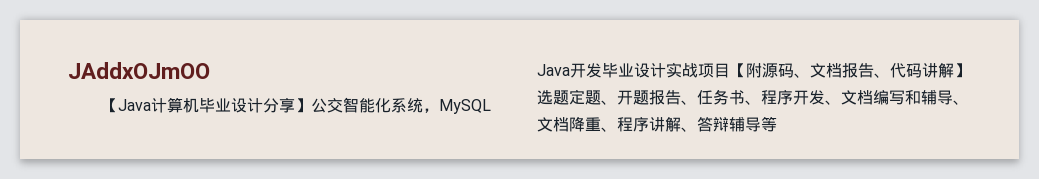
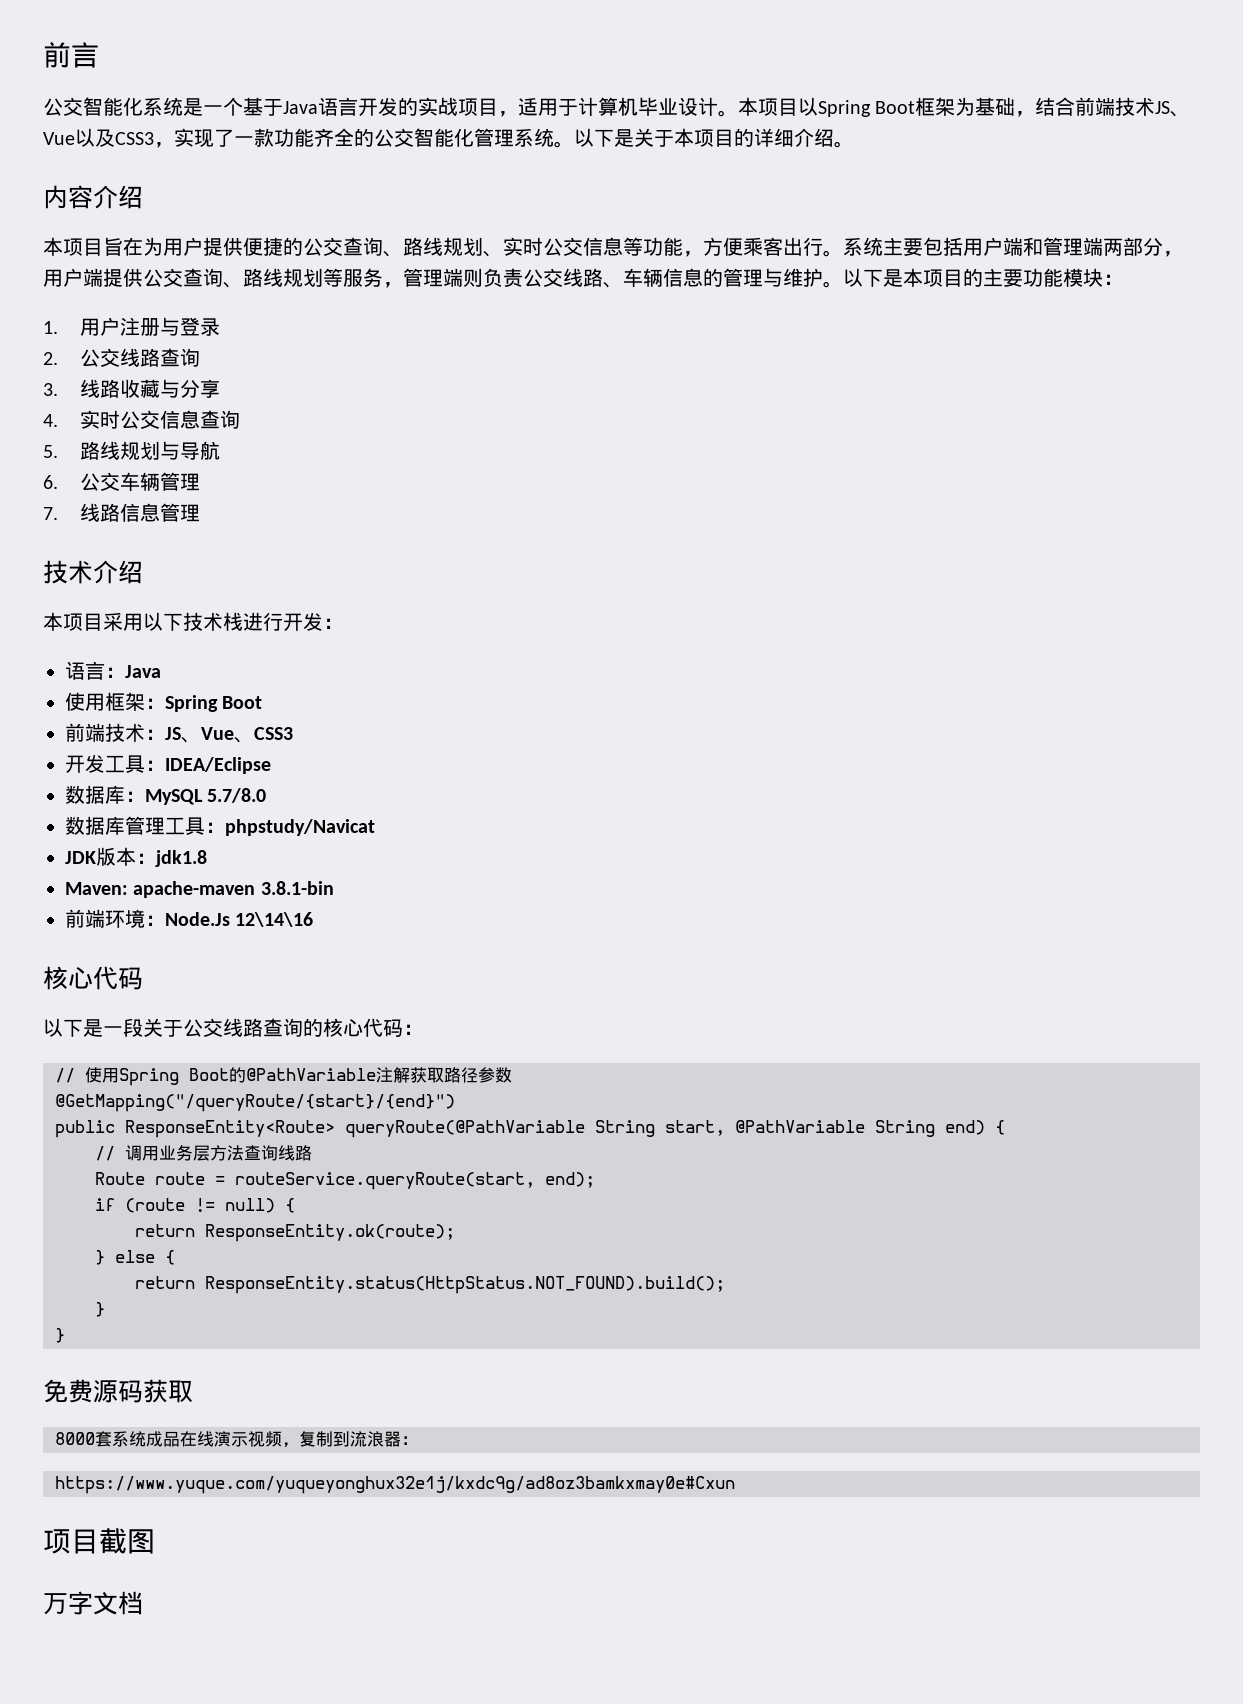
[68,62,210,79] [101,97,491,114] [537,62,970,78] [537,89,969,105] [537,116,777,132] JAddxOJmOO // 【Java计算机毕业设计分享】公交智能化系统，MySQL Java开发毕业设计实战项目【附源码、文档报告、代码讲解】选题定题、开题报告、任务书、程序开发、文档编写和辅导、文档降重、程序讲解、答辩辅导等 -> [43,42,99,68] [43,97,1191,117] [43,128,854,148] [43,185,143,209] [43,237,1183,257] [43,268,1123,288] [43,317,221,336] [43,348,201,367] [43,379,221,398] [43,410,241,429] [43,441,221,460] [43,472,201,492] [43,503,201,522] [43,560,143,584] [43,612,343,631] [65,661,161,680] [65,692,263,712] [65,723,293,743] [65,754,271,774] [65,785,267,805] [65,816,375,836] [65,847,207,867] [65,881,334,898] [65,909,314,928] [43,966,143,990] [43,1018,423,1037] [55,1067,512,1086] [55,1094,455,1112] [55,1120,1005,1138] [95,1145,312,1161] [95,1172,595,1190] [95,1198,295,1213] [135,1224,455,1242] [95,1250,175,1265] [135,1276,725,1294] [95,1302,105,1317] [55,1328,65,1343] [43,1379,193,1403] [55,1431,418,1448] [55,1476,735,1494] [43,1528,155,1554] [43,1591,143,1615] 前言 // 公交智能化系统是一个基于Java语言开发的实战项目，适用于计算机毕业设计。本项目以Spring Boot框架为基础，结合前端技术JS、Vue以及CSS3，实现了一款功能齐全的公交智能化管理系统。以下是关于本项目的详细介绍。 // 内容介绍 // 本项目旨在为用户提供便捷的公交查询、路线规划、实时公交信息等功能，方便乘客出行。系统主要包括用户端和管理端两部分，用户端提供公交查询、路线规划等服务，管理端则负责公交线路、车辆信息的管理与维护。以下是本项目的主要功能模块： // 1.用户注册与登录 // 2.公交线路查询 // 3.线路收藏与分享 // 4.实时公交信息查询 // 5.路线规划与导航 // 6.公交车辆管理 // 7.线路信息管理 // 技术介绍 // 本项目采用以下技术栈进行开发： // 语言：Java // 使用框架：Spring Boot // 前端技术：JS、Vue、CSS3 // 开发工具：IDEA/Eclipse // 数据库：MySQL 5.7/8.0 // 数据库管理工具：phpstudy/Navicat // JDK版本：jdk1.8 // Maven: apache-maven 3.8.1-bin // 前端环境：Node.Js 12\14\16 // 核心代码 // 以下是一段关于公交线路查询的核心代码： // // 使用Spring Boot的@PathVariable注解获取路径参数 // @GetMapping("/queryRoute/{start}/{end}") // public ResponseEntity<Route> queryRoute(@PathVariable String start, @PathVariable String end) { // // 调用业务层方法查询线路 // Route route = routeService.queryRoute(start, end); // if (route != null) { // return ResponseEntity.ok(route); // } else { // return ResponseEntity.status(HttpStatus.NOT_FOUND).build(); // } // } // 免费源码获取 // 8000套系统成品在线演示视频，复制到流浪器： // https://www.yuque.com/yuqueyonghux32e1j/kxdc9g/ad8oz3bamkxmay0e#Cxun // 项目截图 // 万字文档

